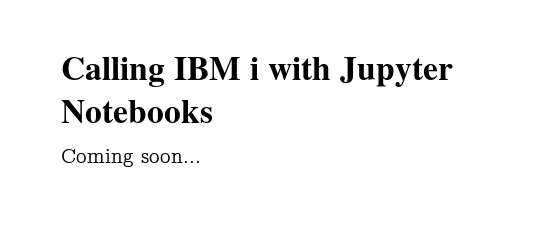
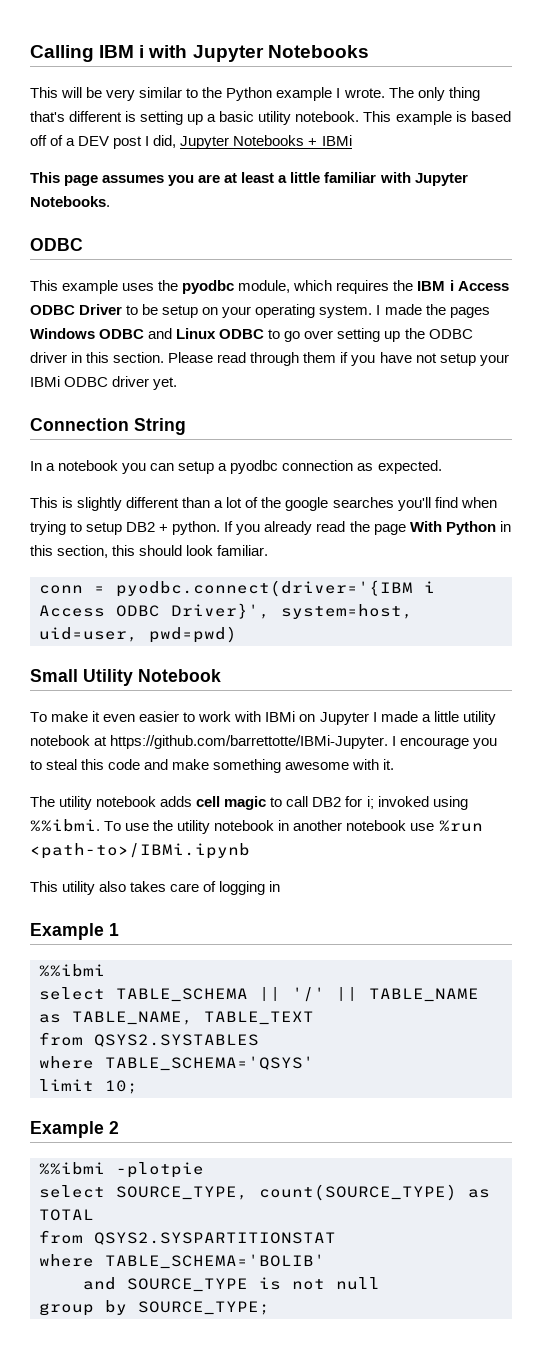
[61,149,201,167] Coming soon... -> [30,87,480,101] [30,111,511,125] [30,135,352,149] [30,172,468,186] [30,196,110,207] [30,238,83,251] [30,280,509,294] [30,304,490,318] [30,328,473,342] [30,352,509,366] [30,376,178,390] [30,418,186,435] [30,460,442,474] [30,497,497,511] [30,521,511,535] [30,545,269,558] [39,580,435,597] [39,603,413,619] [39,626,237,643] [30,669,221,686] [30,711,496,725] [30,735,498,749] [30,759,395,773] [30,796,468,810] [30,819,483,834] [30,843,250,859] [30,881,281,895] [30,923,119,940] [39,964,105,977] [39,987,479,1002] [39,1011,314,1025] [39,1032,259,1047] [39,1056,314,1071] [39,1079,138,1094] [30,1121,119,1138] [39,1162,204,1178] [39,1184,490,1201] [39,1209,94,1221] [39,1230,336,1245] [39,1254,325,1269] [83,1277,380,1292] [39,1300,270,1316] This will be very similar to the Python example I wrote. The only thing that's different is setting up a basic utility notebook. This example is based off of a DEV post I did, Jupyter Notebooks + IBMi // This page assumes you are at least a little familiar with Jupyter Notebooks. // ODBC // This example uses the pyodbc module, which requires the IBM i Access ODBC Driver to be setup on your operating system. I made the pages Windows ODBC and Linux ODBC to go over setting up the ODBC driver in this section. Please read through them if you have not setup your IBMi ODBC driver yet. // Connection String // In a notebook you can setup a pyodbc connection as expected. // This is slightly different than a lot of the google searches you'll find when trying to setup DB2 + python. If you already read the page With Python in this section, this should look familiar. // conn = pyodbc.connect(driver='{IBM i Access ODBC Driver}', system=host, uid=user, pwd=pwd) // Small Utility Notebook // To make it even easier to work with IBMi on Jupyter I made a little utility notebook at https://github.com/barrettotte/IBMi-Jupyter. I encourage you to steal this code and make something awesome with it. // The utility notebook adds cell magic to call DB2 for i; invoked using %%ibmi. To use the utility notebook in another notebook use %run <path-to>/IBMi.ipynb // This utility also takes care of logging in // Example 1 // %%ibmi // select TABLE_SCHEMA || '/' || TABLE_NAME as TABLE_NAME, TABLE_TEXT // from QSYS2.SYSTABLES // where TABLE_SCHEMA='QSYS' // limit 10; // Example 2 // %%ibmi -plotpie // select SOURCE_TYPE, count(SOURCE_TYPE) as TOTAL // from QSYS2.SYSPARTITIONSTAT // where TABLE_SCHEMA='BOLIB' // and SOURCE_TYPE is not null // group by SOURCE_TYPE;

